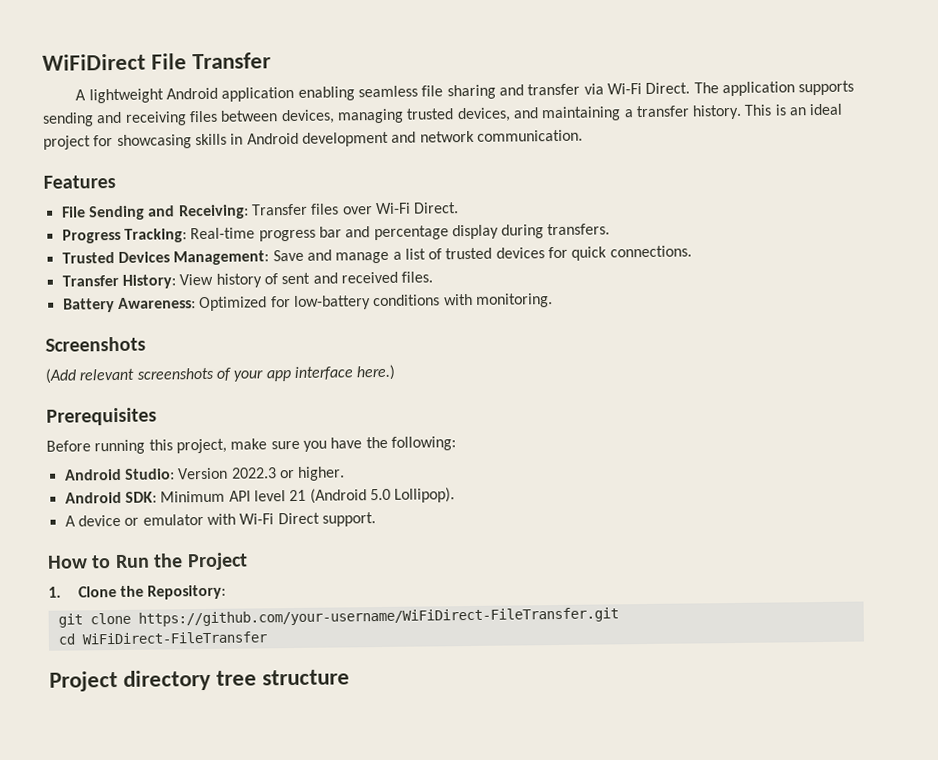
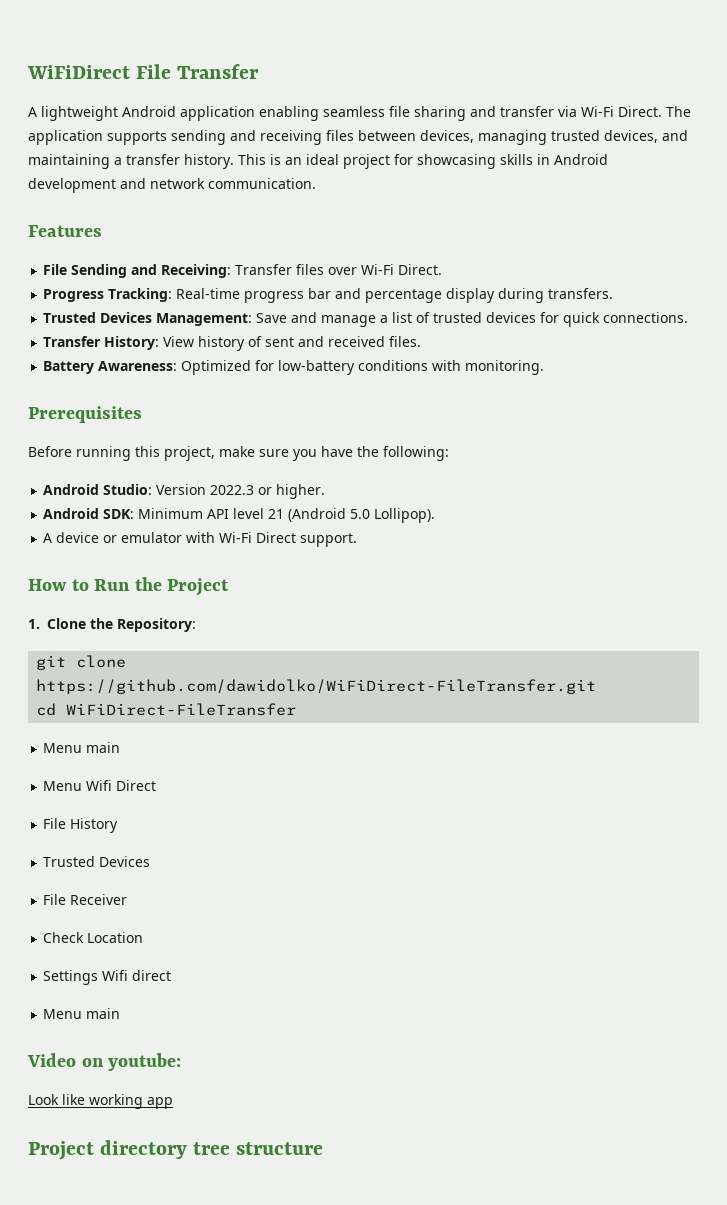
[45,336,146,352] [45,364,396,384] // Screenshots // (Add relevant screenshots of your app interface here.) -> (545, 367) none
[137,607,619,627] https://github.com/your-username/WiFiDirect-FileTransfer.git -> [36,679,597,694] https://github.com/dawidolko/WiFiDirect-FileTransfer.git
(267, 638) none -> [43,742,121,753] [43,780,157,791] [43,818,119,833] [43,856,151,867] [43,894,128,905] [43,932,144,943] [43,970,172,985] [43,1008,121,1019] [27,1053,182,1071] [28,1094,173,1109] // Menu main // Menu Wifi Direct // File History // Trusted Devices // File Receiver // Check Location // Settings Wifi direct // Menu main // Video on youtube: // Look like working app

